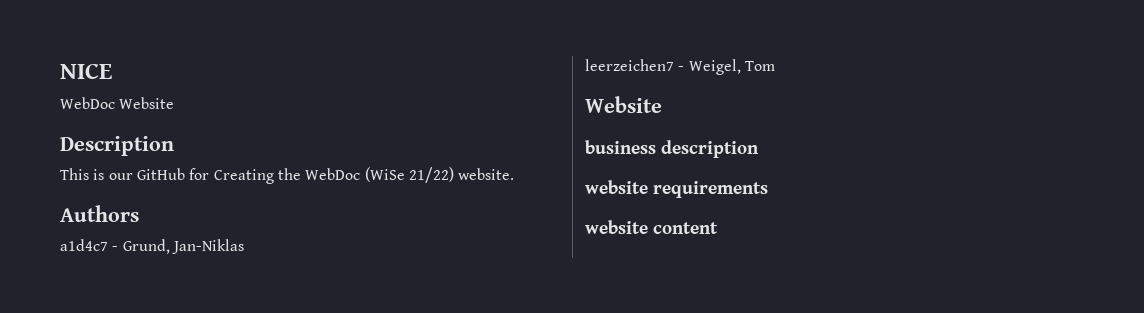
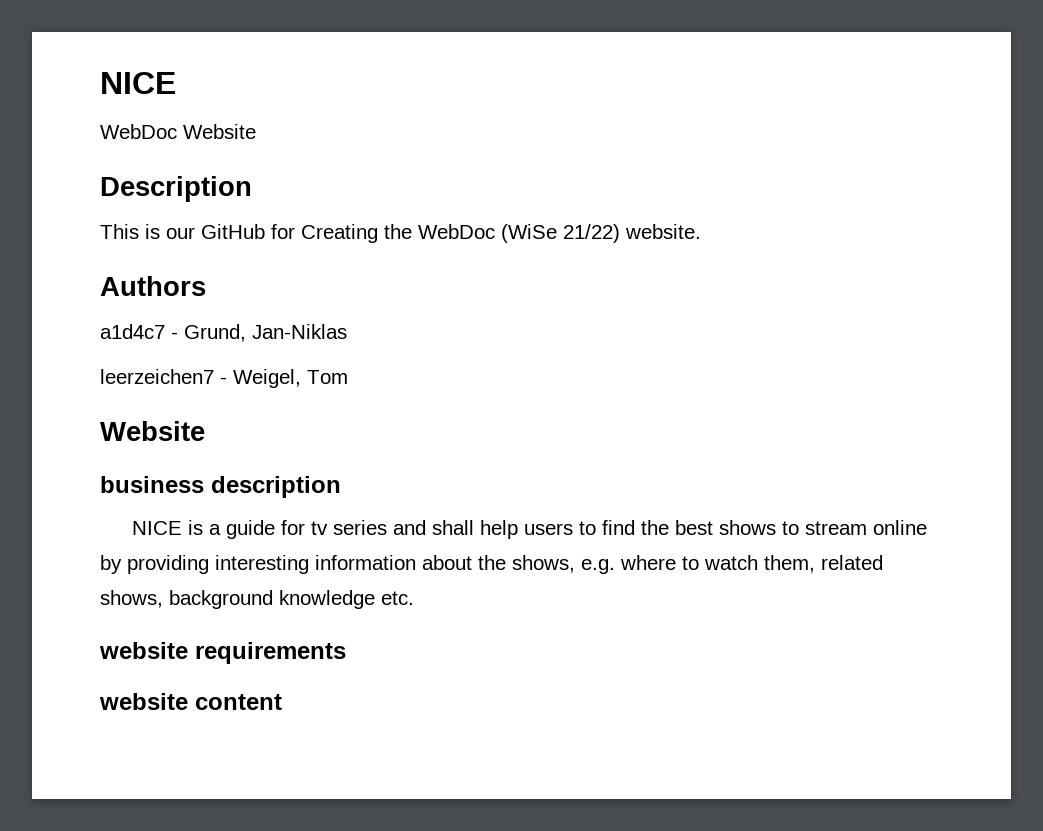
(759, 149) none -> [131,520,927,539] [100,555,883,574] [100,590,414,609] // NICE is a guide for tv series and shall help users to find the best shows to stream online by providing interesting information about the shows, e.g. where to watch them, related shows, background knowledge etc.

